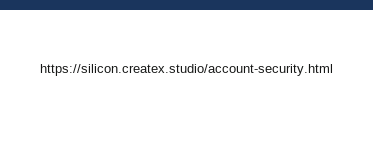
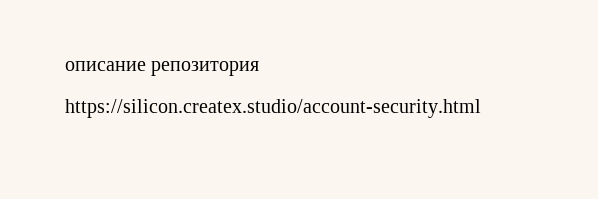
(40, 70) none -> [65,61,260,76] описание репозитория //

